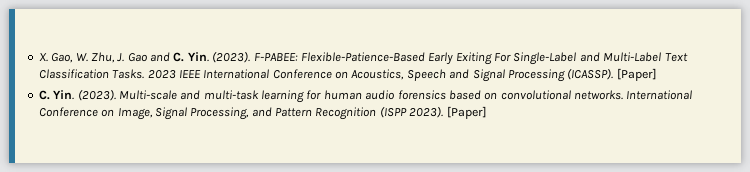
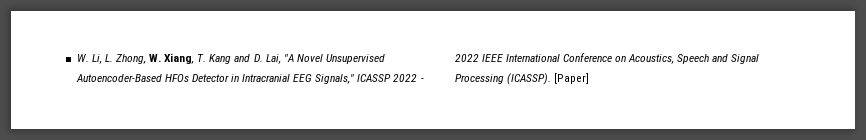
[38,51,688,65] [38,69,176,79] X. Gao, W. Zhu, J. Gao and C. Yin. (2023). F-PABEE: Flexible-Patience-Based Early Exiting For Single-Label and Multi-Label Text Classification Tasks. 2023 -> [76,53,386,64] [75,74,424,84] [454,54,479,62] W. Li, L. Zhong, W. Xiang, T. Kang and D. Lai, "A Novel Unsupervised Autoencoder-Based HFOs Detector in Intracranial EEG Signals," ICASSP 2022 - 2022
[38,89,693,103] [38,106,487,120] // C. Yin. (2023). Multi-scale and multi-task learning for human audio forensics based on convolutional networks. International Conference on Image, Signal Processing, and Pattern Recognition (ISPP 2023). [Paper] -> (589, 78) none

